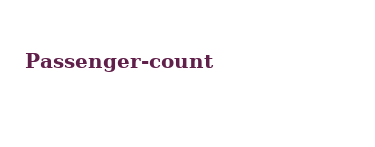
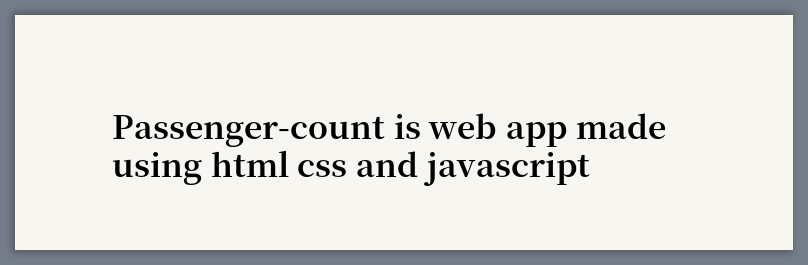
(214, 62) none -> [393,113,666,147] [112,150,590,186] is web app made using html css and javascript

